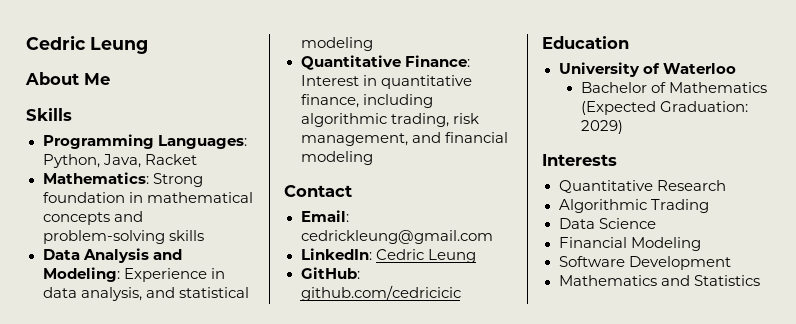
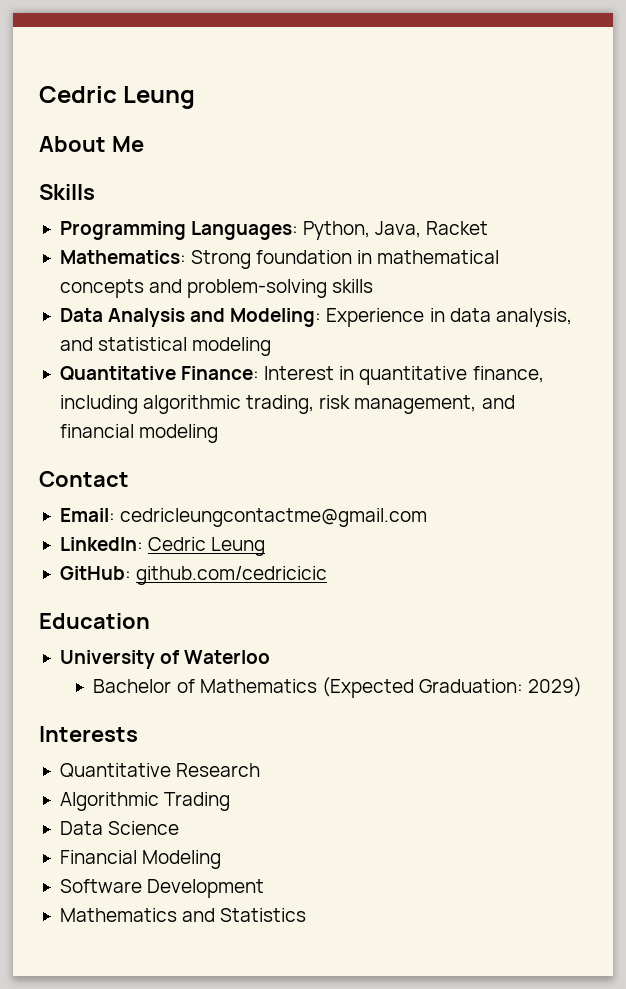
[300,230,493,244] cedrickleung@gmail.com -> [120,508,428,527] cedricleungcontactme@gmail.com

